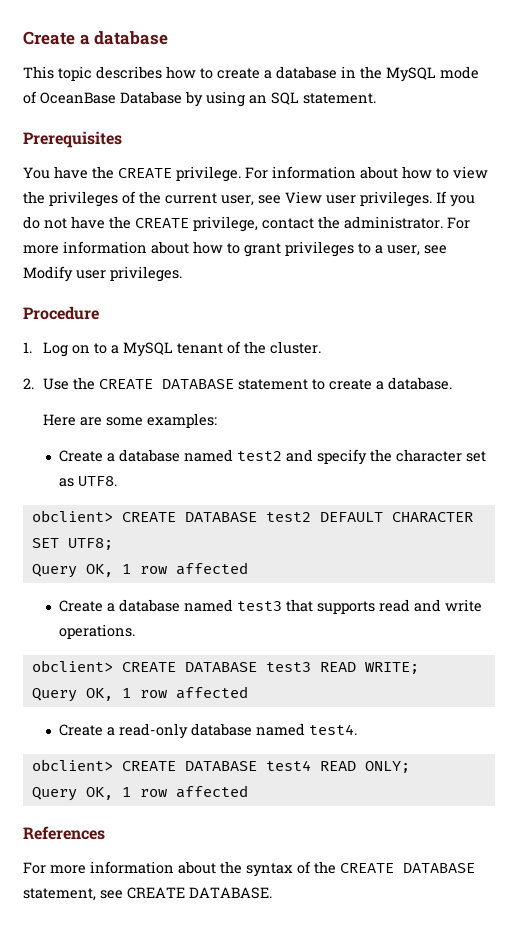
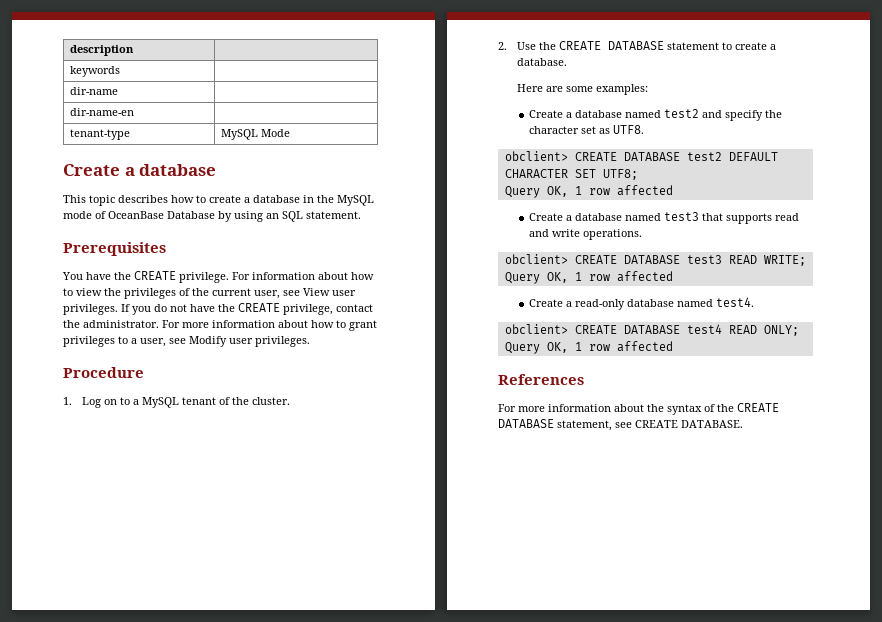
(23, 38) none -> [70,45,135,56] [70,66,121,77] [70,87,119,95] [70,108,135,116] [70,129,131,140] [221,129,291,140] description | // keywords | // dir-name | // dir-name-en | // tenant-type | MySQL Mode //

